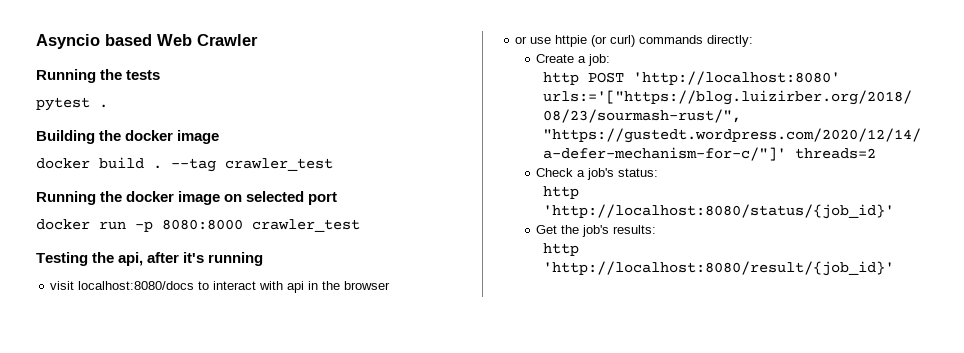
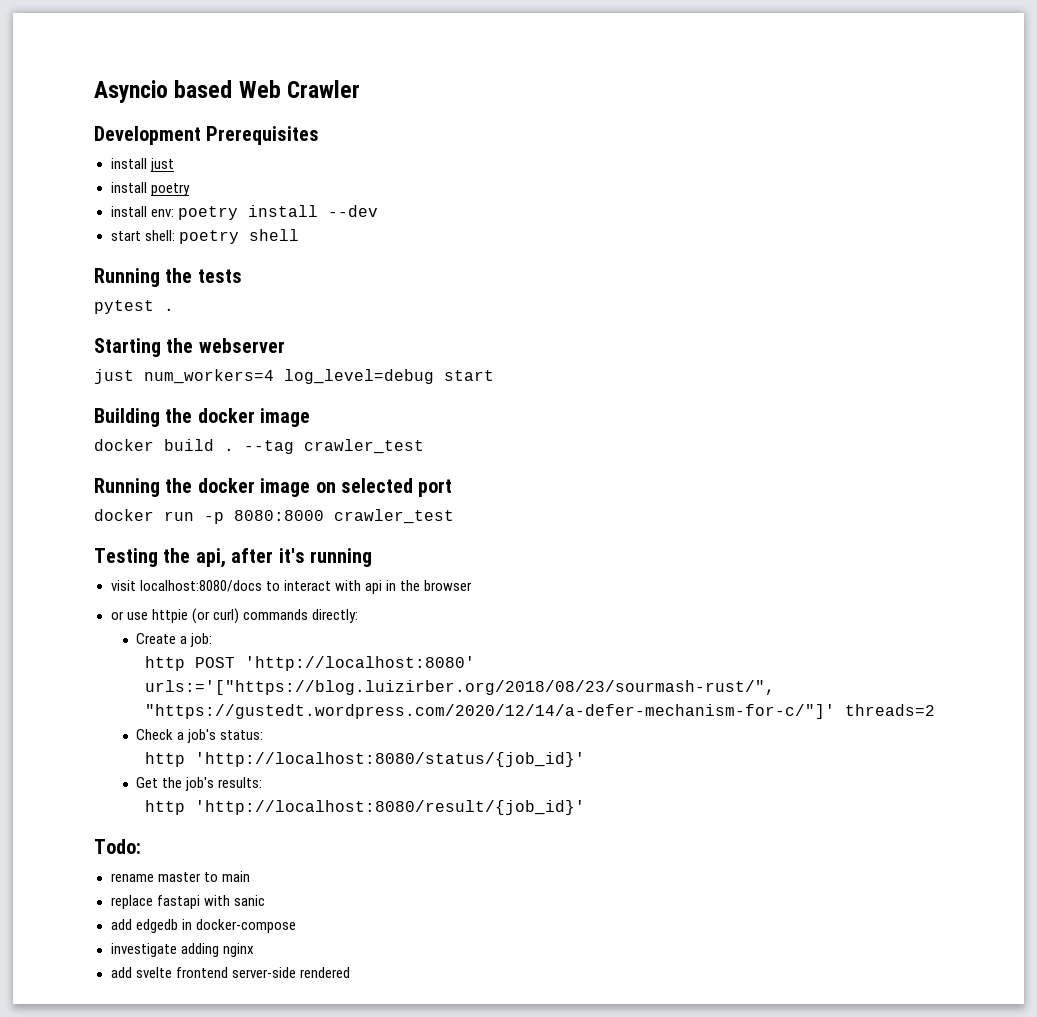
(258, 40) none -> [94,126,320,145] [110,158,174,172] [110,182,190,196] [110,205,378,220] [110,229,299,244] // Development Prerequisites // install just // install poetry // install env: poetry install --dev // start shell: poetry shell
(108, 106) none -> [94,338,285,357] [94,369,494,384] // Starting the webserver // just num_workers=4 log_level=debug start
(895, 268) none -> [94,839,141,854] [110,871,250,882] [110,895,265,909] [110,919,296,933] [110,943,254,957] [110,967,350,978] // Todo: // rename master to main // replace fastapi with sanic // add edgedb in docker-compose // investigate adding nginx // add svelte frontend server-side rendered

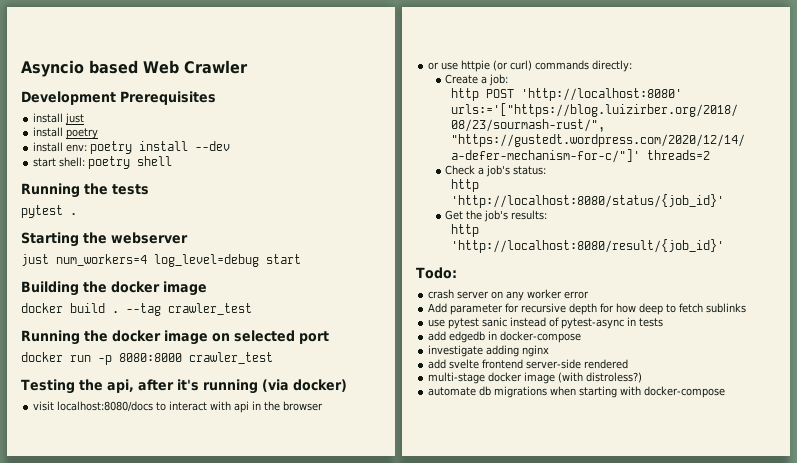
(372, 557) none -> [261,379,347,392] (via docker)
[110,871,250,882] [110,895,265,909] rename master to main // replace fastapi with sanic -> [428,289,590,301] [428,303,747,315] [428,317,664,329] crash server on any worker error // Add parameter for recursive depth for how deep to fetch sublinks // use pytest sanic instead of pytest-async in tests
(350, 972) none -> [428,372,643,384] [428,386,726,398] // multi-stage docker image (with distroless?) // automate db migrations when starting with docker-compose

